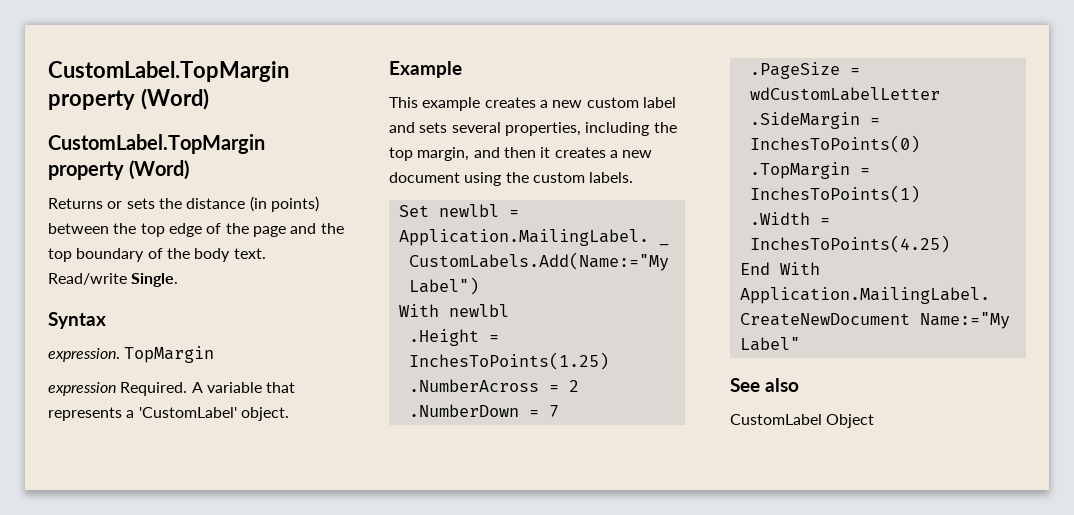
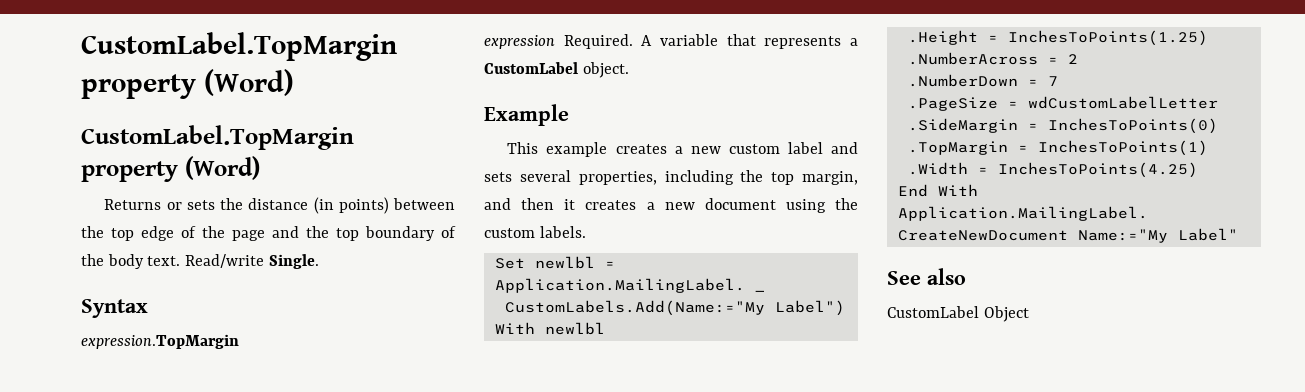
[48,346,215,363] expression. TopMargin -> [81,334,239,349] expression.TopMargin
[138,407,237,418] 'CustomLabel' -> [484,62,578,74] CustomLabel

